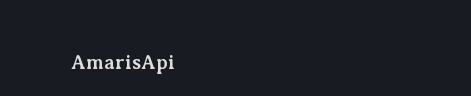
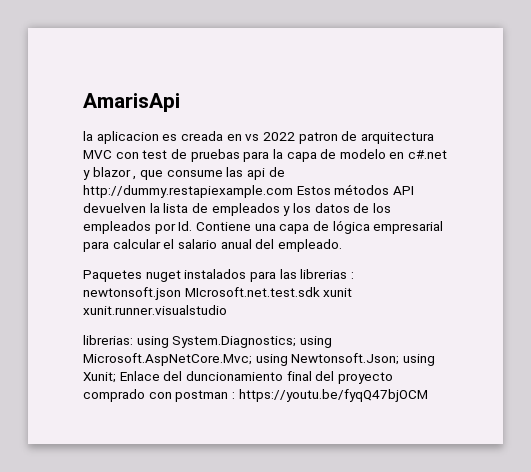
(175, 64) none -> [83,131,434,144] [83,149,448,162] [83,167,285,180] [83,184,414,198] [83,203,391,216] [83,220,444,234] [83,239,342,252] [83,269,354,282] [83,287,353,300] [83,305,227,315] [83,335,332,348] [83,353,435,366] [83,371,393,384] [83,389,428,402] // la aplicacion es creada en vs 2022 patron de arquitectura MVC con test de pruebas para la capa de modelo en c#.net y blazor , que consume las api de http://dummy.restapiexample.com Estos métodos API devuelven la lista de empleados y los datos de los empleados por Id. Contiene una capa de lógica empresarial para calcular el salario anual del empleado. // Paquetes nuget instalados para las librerias : newtonsoft.json MIcrosoft.net.test.sdk xunit xunit.runner.visualstudio // librerias: using System.Diagnostics; using Microsoft.AspNetCore.Mvc; using Newtonsoft.Json; using Xunit; Enlace del duncionamiento final del proyecto comprado con postman : https://youtu.be/fyqQ47bjOCM

